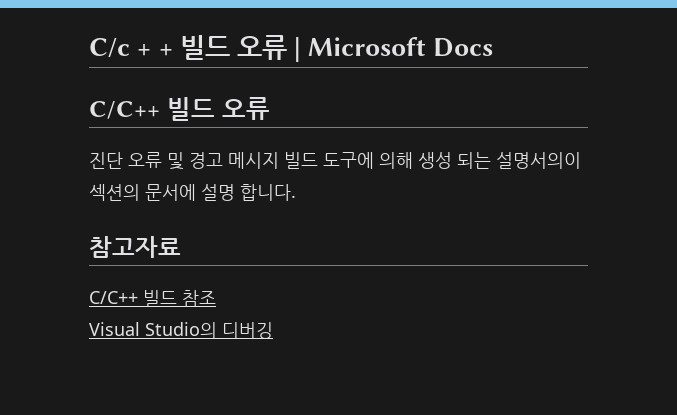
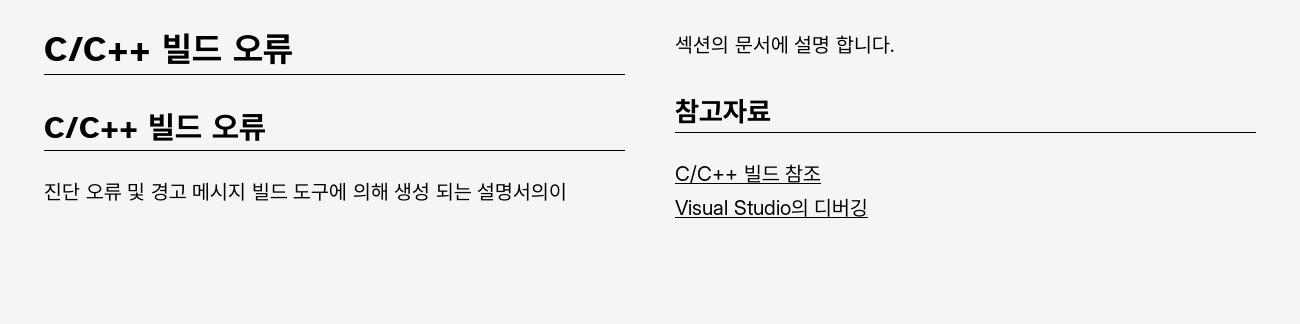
[89,35,494,62] C/c + + 빌드 오류 | Microsoft Docs -> [44,33,293,65] C/C++ 빌드 오류

